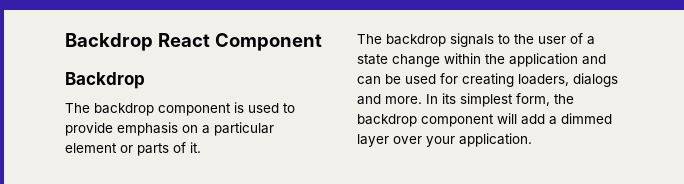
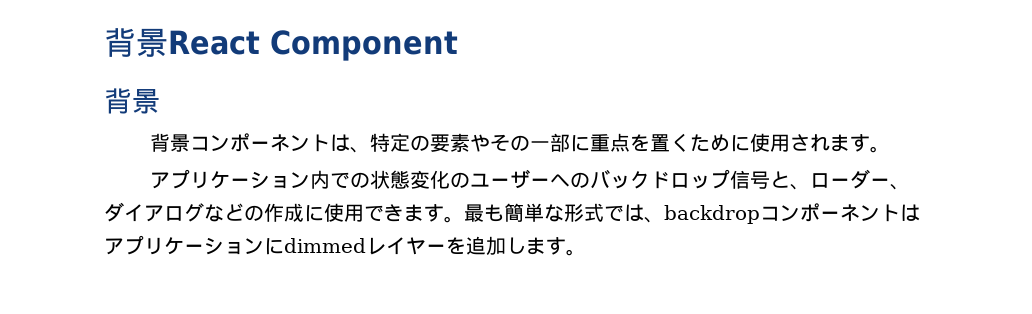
[65,33,153,51] Backdrop -> [104,28,168,57] 背景
[65,72,145,89] [65,102,295,116] [65,122,274,136] [65,142,201,156] [357,33,595,47] [357,53,606,67] [357,73,618,87] [357,93,574,107] [357,113,612,127] [357,133,532,147] Backdrop // The backdrop component is used to provide emphasis on a particular element or parts of it. // The backdrop signals to the user of a state change within the application and can be used for creating loaders, dialogs and more. In its simplest form, the backdrop component will add a dimmed layer over your application. -> [104,88,160,114] [150,133,891,153] [150,169,911,190] [104,202,920,224] [104,235,586,256] 背景 // 背景コンポーネントは、特定の要素やその一部に重点を置くために使用されます。 // アプリケーション内での状態変化のユーザーへのバックドロップ信号と、ローダー、ダイアログなどの作成に使用できます。最も簡単な形式では、backdropコンポーネントはアプリケーションにdimmedレイヤーを追加します。

